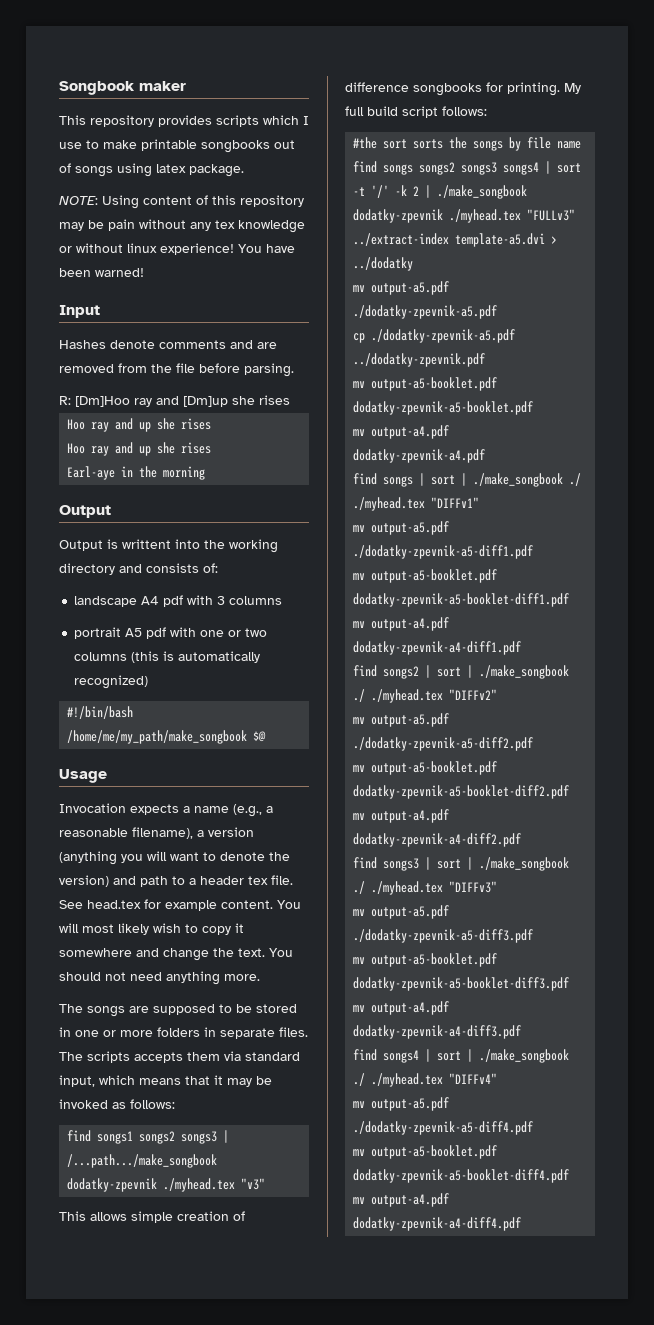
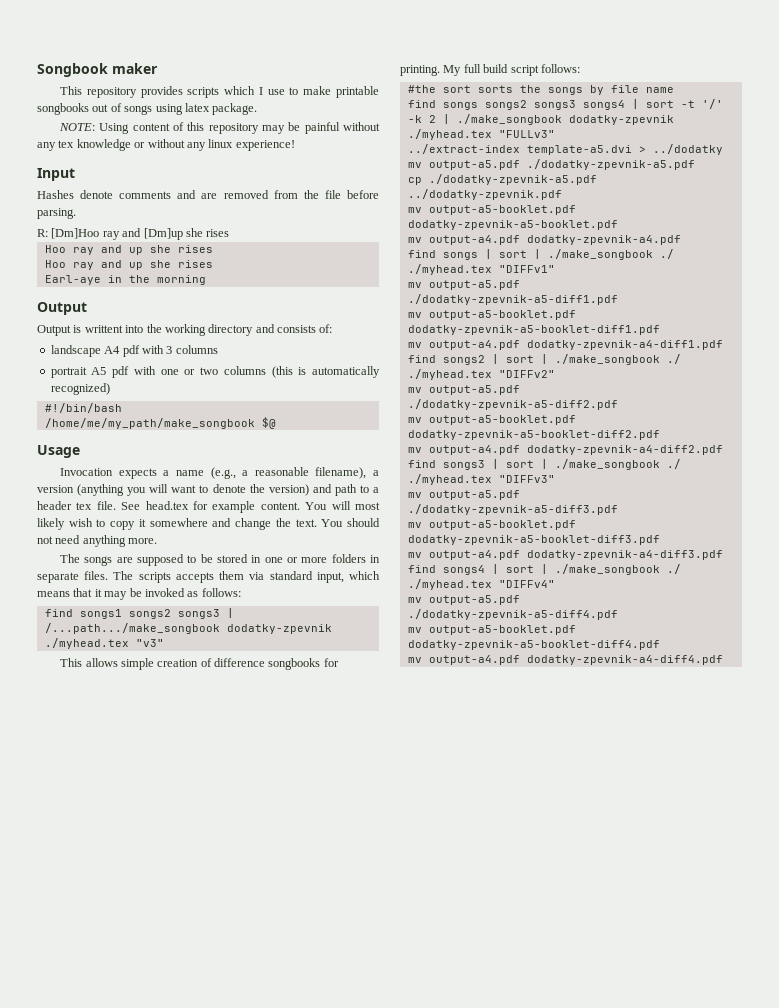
[108,219,135,231] pain -> [304,122,340,134] painful
(123, 248) none -> [186,142,206,151] any
[238,244,295,253] [59,268,144,277] You have been warned! -> (295, 145) none

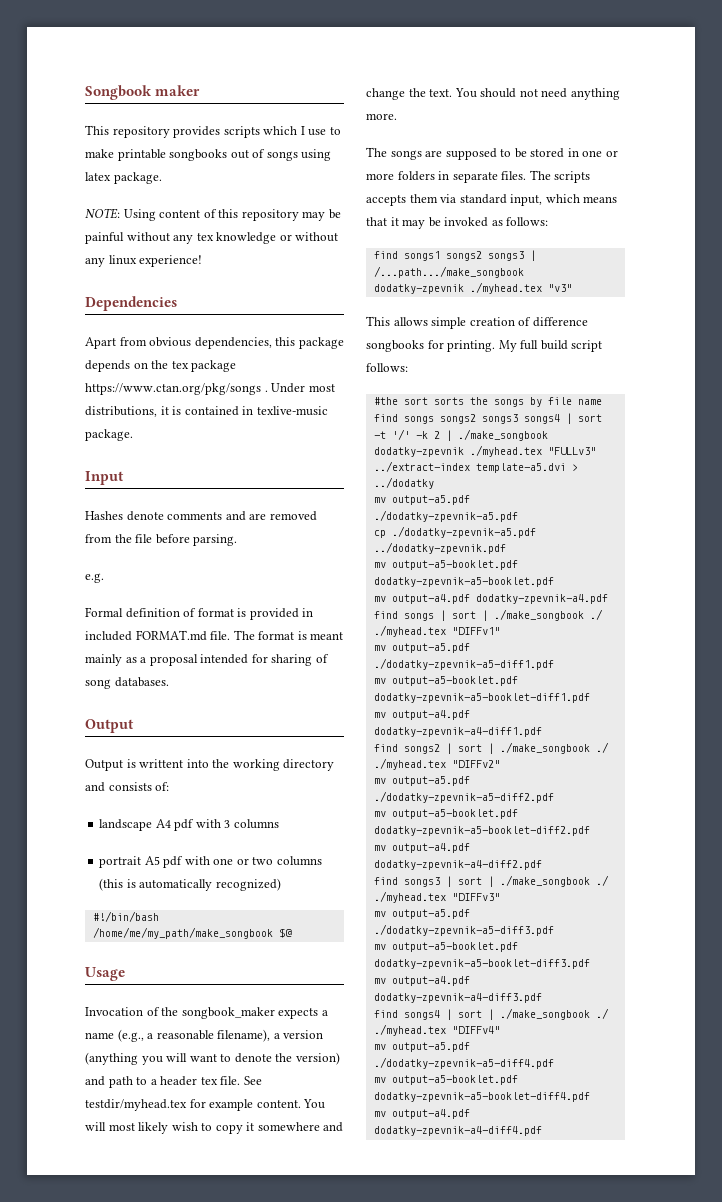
(295, 145) none -> [85,296,177,311] [85,337,344,349] [85,360,237,372] [85,383,335,395] [85,406,328,417] [85,429,133,441] // Dependencies // Apart from obvious dependencies, this package depends on the tex package https://www.ctan.org/pkg/songs . Under most distributions, it is contained in texlive-music package.
[37,228,230,240] [44,245,213,255] [44,260,213,270] [44,275,206,285] R: [Dm]Hoo ray and [Dm]up she rises // Hoo ray and up she rises // Hoo ray and up she rises // Earl-aye in the morning -> [85,573,104,583] [85,607,314,620] [85,630,344,641] [85,654,329,666] [85,677,169,689] e.g. // Formal definition of format is provided in included FORMAT.md file. The format is meant mainly as a proposal intended for sharing of song databases.
(114, 472) none -> [146,1007,275,1019] of the songbook_maker
[145,501,189,510] head.tex -> [85,1099,187,1111] testdir/myhead.tex

